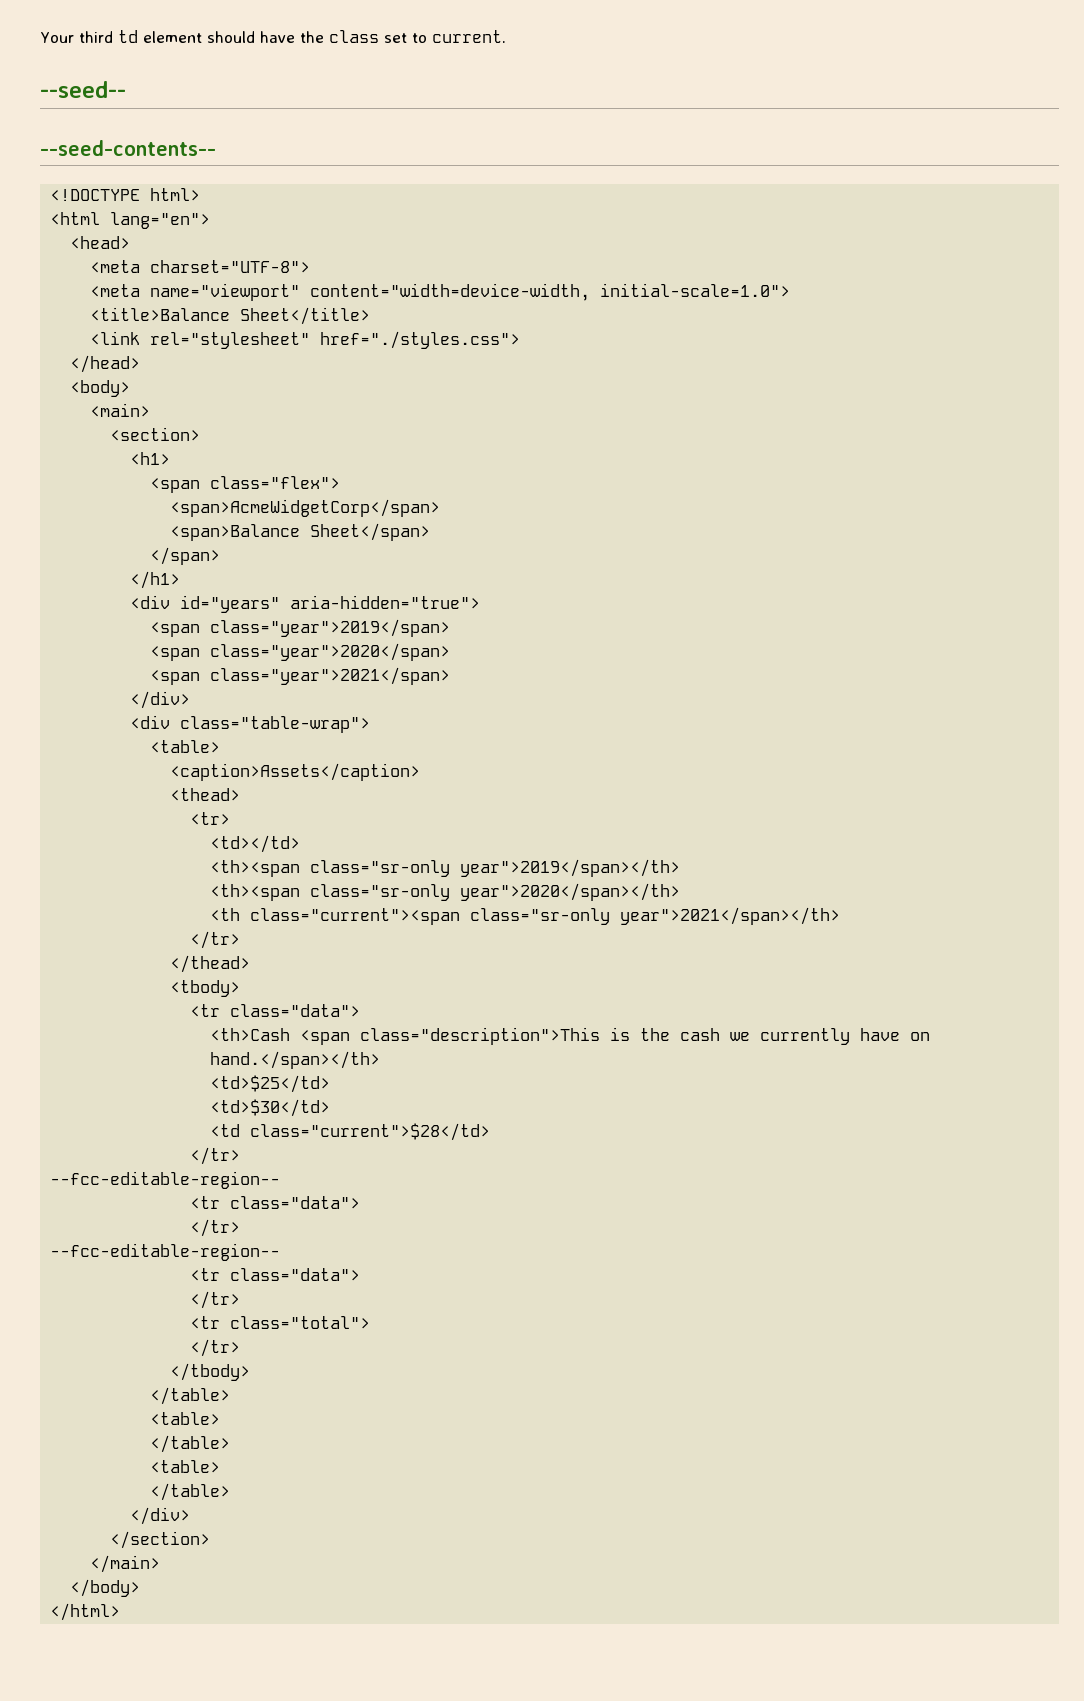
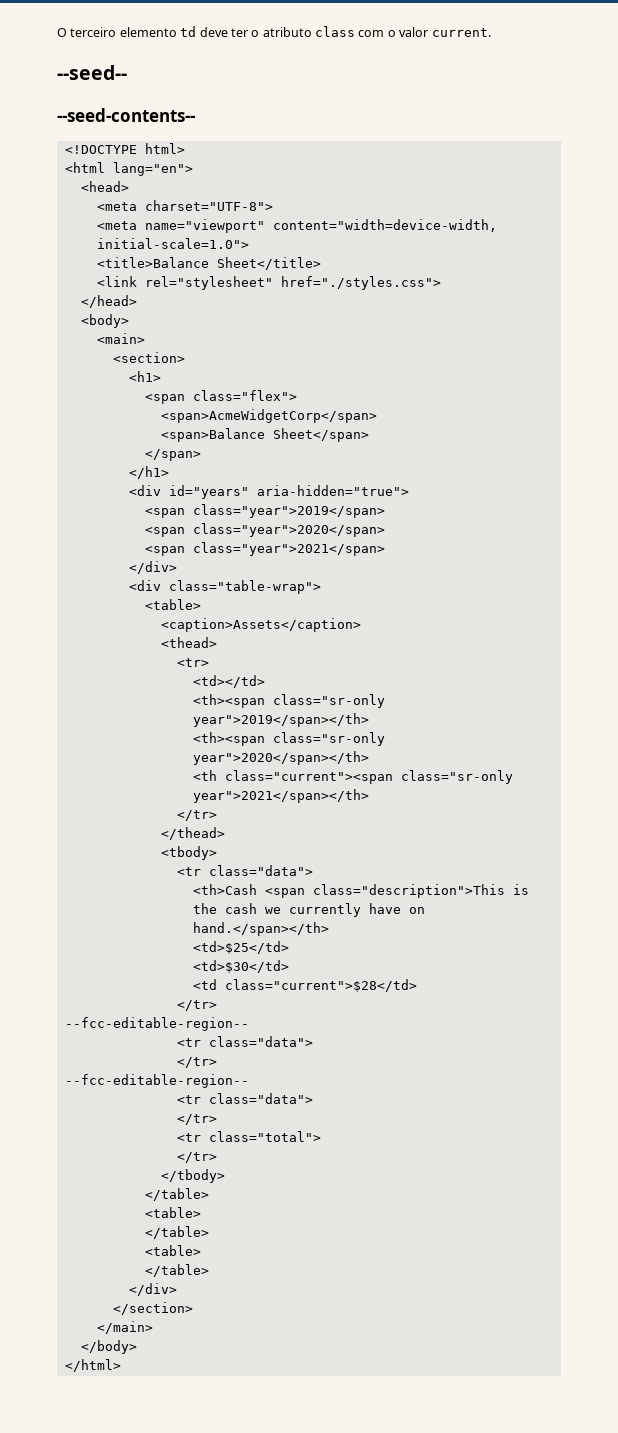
[40,30,427,43] Your third td element should have the class set to -> [57,26,429,37] O terceiro elemento td deve ter o atributo class com o valor

